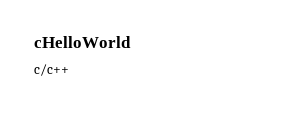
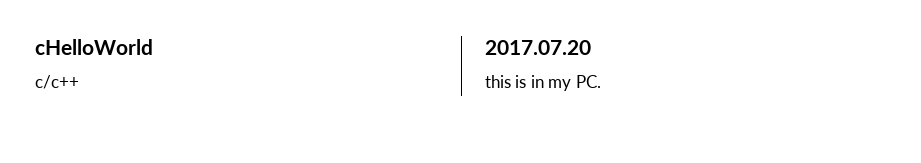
(69, 70) none -> [485,40,591,55] [485,75,601,91] // 2017.07.20 // this is in my PC.

